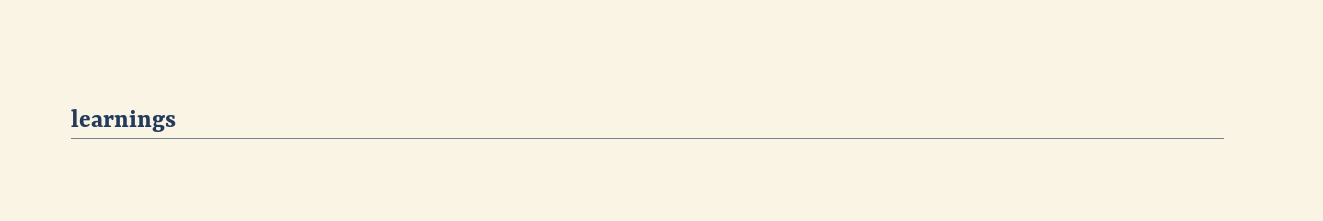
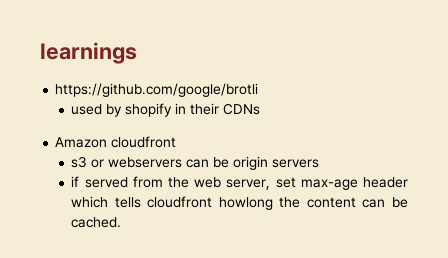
(176, 120) none -> [55,83,259,97] [71,103,261,117] [55,136,177,148] [71,156,320,170] [71,176,408,190] [71,196,408,210] [71,217,122,228] // https://github.com/google/brotli // used by shopify in their CDNs // Amazon cloudfront // s3 or webservers can be origin servers // if served from the web server, set max-age header which tells cloudfront howlong the content can be cached.

